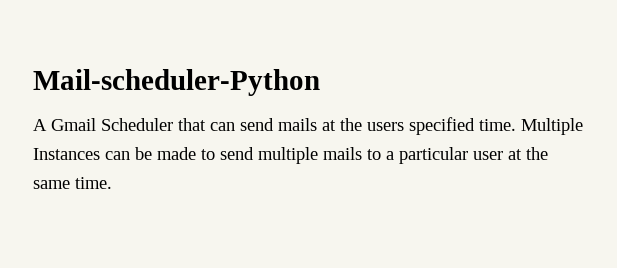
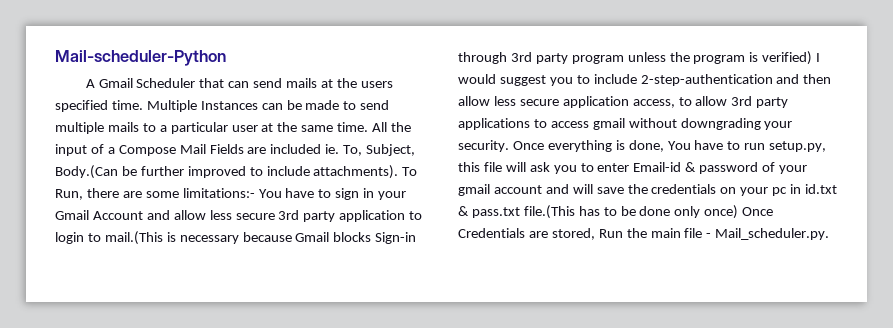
(112, 183) none -> [372,122,412,132] [55,144,416,156] [55,165,418,179] [55,188,407,200] [55,210,423,222] [55,231,417,245] [458,51,821,65] [458,74,832,86] [458,96,789,108] [458,118,793,130] [458,140,827,152] [458,162,808,174] [458,184,838,196] [458,205,774,219] [458,228,830,240] All the input of a Compose Mail Fields are included ie. To, Subject, Body.(Can be further improved to include attachments). To Run, there are some limitations:- You have to sign in your Gmail Account and allow less secure 3rd party application to login to mail.(This is necessary because Gmail blocks Sign-in through 3rd party program unless the program is verified) I would suggest you to include 2-step-authentication and then allow less secure application access, to allow 3rd party applications to access gmail without downgrading your security. Once everything is done, You have to run setup.py, this file will ask you to enter Email-id & password of your gmail account and will save the credentials on your pc in id.txt & pass.txt file.(This has to be done only once) Once Credentials are stored, Run the main file - Mail_scheduler.py.

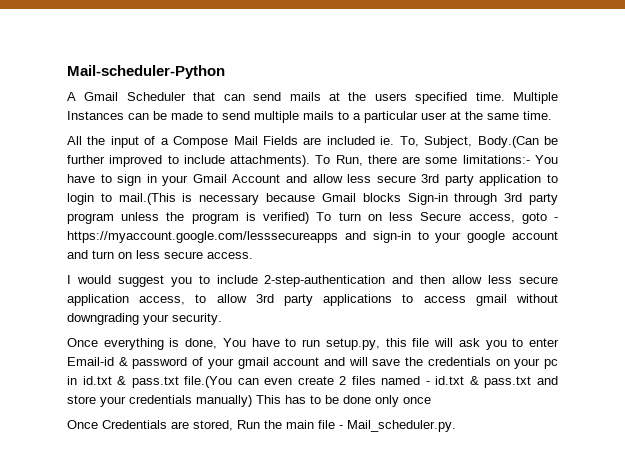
(369, 127) none -> (552, 115) //
(813, 58) none -> [316,212,558,224] [67,231,558,243] [67,250,253,259] To turn on less Secure access, goto - https://myaccount.google.com/lesssecureapps and sign-in to your google account and turn on less secure access. //
(509, 146) none -> (222, 319) //
[523,205,575,219] file.(This -> [184,376,559,388] [67,395,281,407] file.(You can even create 2 files named - id.txt & pass.txt and store your credentials manually) This
[704,205,739,219] once) -> [403,397,431,404] once //

